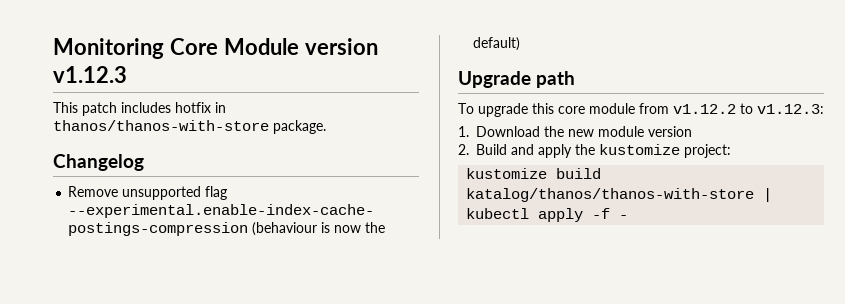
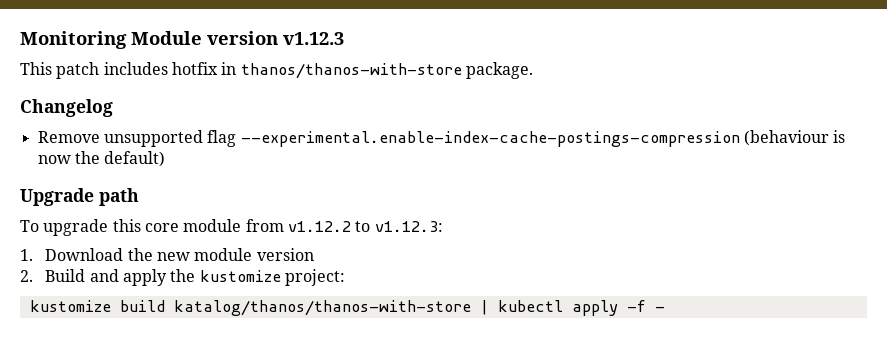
[169,38,218,55] Core -> (127, 40) none

